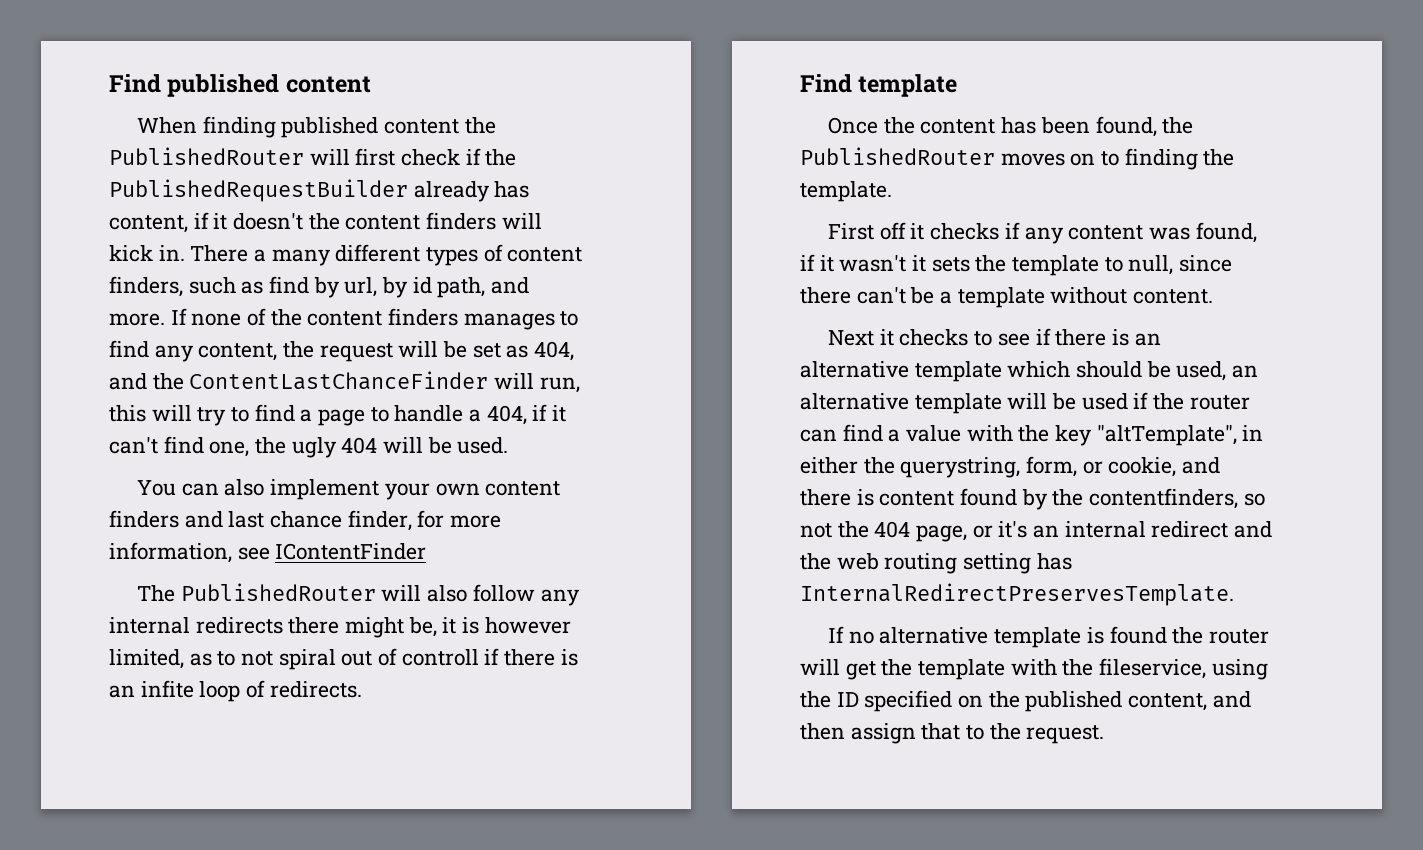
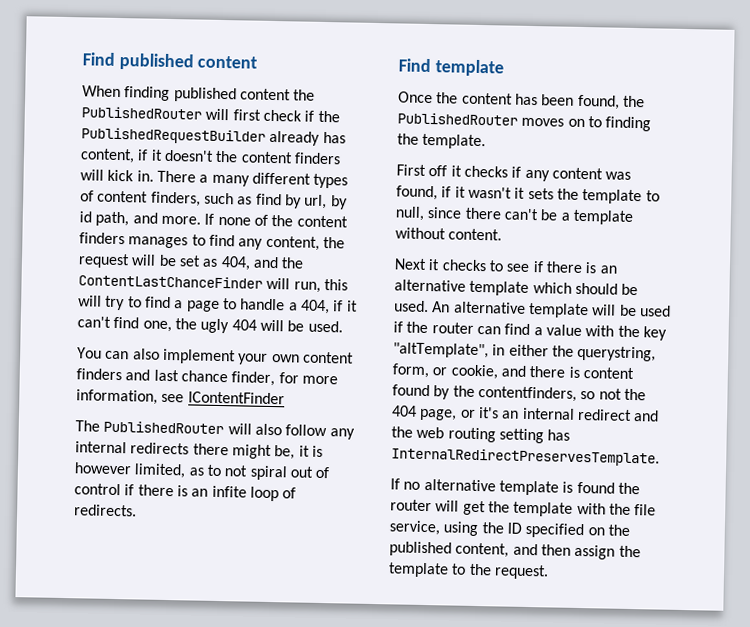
[401,649,479,666] controll -> [74,483,121,496] control
[1176,361,1259,381] used, an -> [394,300,451,313] used. An
[1099,658,1207,679] fileservice, -> [634,504,657,516] [389,520,440,536] file service,
[921,723,961,740] that -> [618,545,641,558] [388,562,449,578] the template

